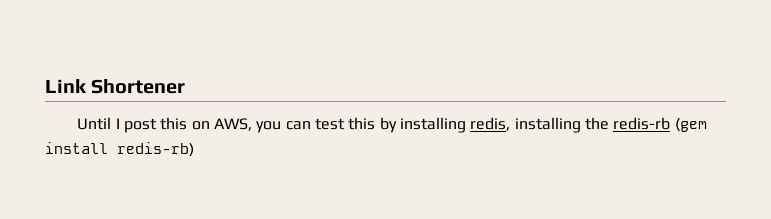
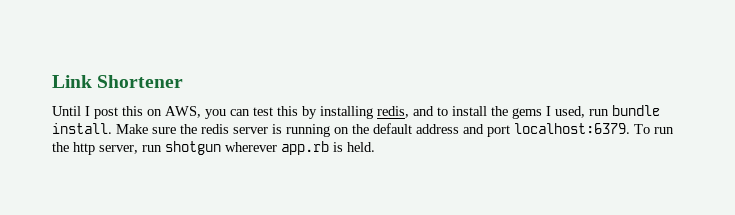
[514,117,707,133] [45,142,194,157] installing the redis-rb (gem install redis-rb) -> [413,105,660,119] [52,123,674,137] [52,141,375,155] and to install the gems I used, run bundle install. Make sure the redis server is running on the default address and port localhost:6379. To run the http server, run shotgun wherever app.rb is held.

